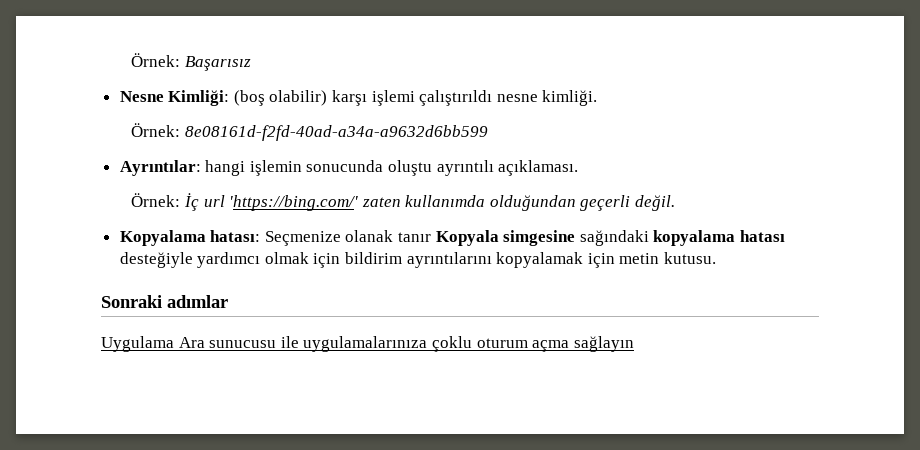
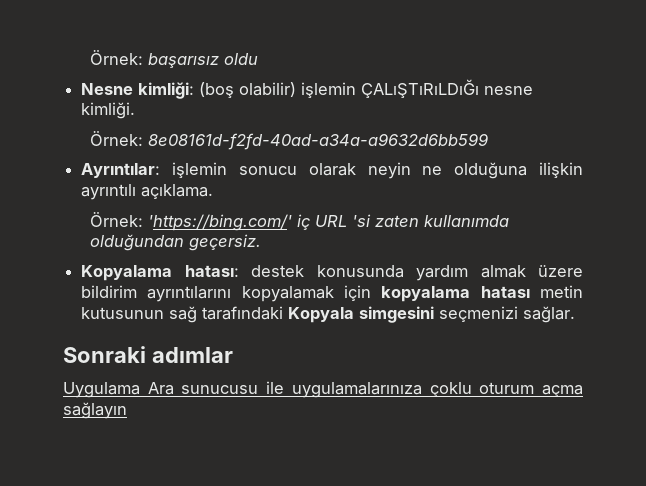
[131,53,251,71] Örnek: Başarısız -> [89,50,258,68] Örnek: başarısız oldu
[168,90,230,106] Kimliği: -> [138,82,195,99] kimliği:
[332,90,493,106] karşı işlemi çalıştırıldı -> [301,79,480,98] işlemin ÇALıŞTıRıLDıĞı
[205,160,579,176] [131,193,359,211] hangi işlemin sonucunda oluştu ayrıntılı açıklaması. // Örnek: İç url 'https://bing.com/' -> [171,162,583,179] [81,184,214,200] [89,212,371,231] işlemin sonucu olarak neyin ne olduğuna ilişkin ayrıntılı açıklama. // Örnek: 'https://bing.com/' iç URL 'si
[580,195,676,211] geçerli değil. -> [188,234,261,251] geçersiz.
[264,230,786,246] [119,252,717,268] Seçmenize olanak tanır Kopyala simgesine sağındaki kopyalama hatası desteğiyle yardımcı olmak için bildirim ayrıntılarını kopyalamak için metin kutusu. -> [251,265,583,281] [81,285,583,302] [81,306,576,323] destek konusunda yardım almak üzere bildirim ayrıntılarını kopyalamak için kopyalama hatası metin kutusunun sağ tarafındaki Kopyala simgesini seçmenizi sağlar.

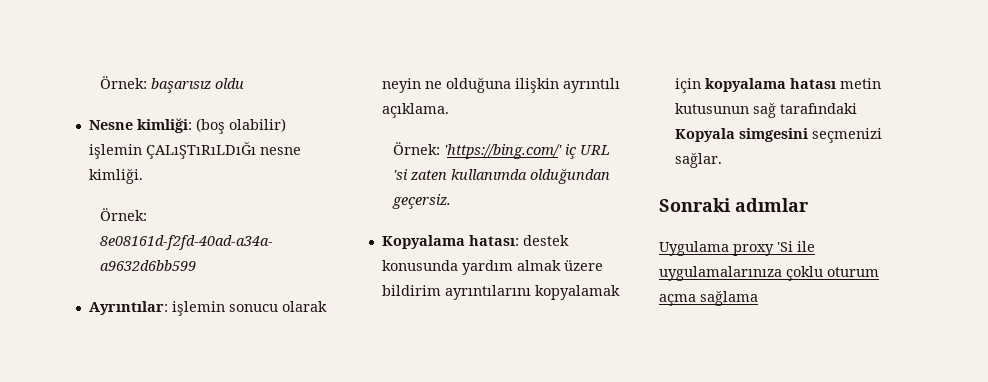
[147,382,259,395] Ara sunucusu -> [733,241,793,256] proxy 'Si
[63,402,127,419] sağlayın -> [700,290,758,306] sağlama

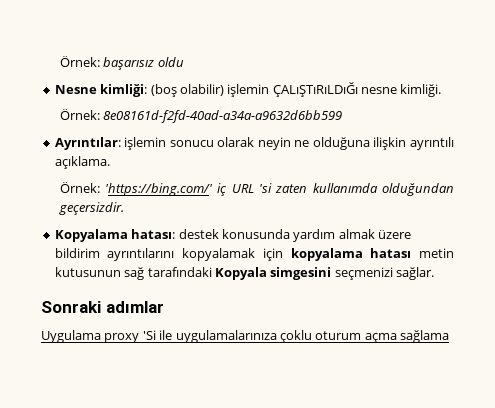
[391,194,451,209] geçersiz. -> [58,202,124,215] geçersizdir.

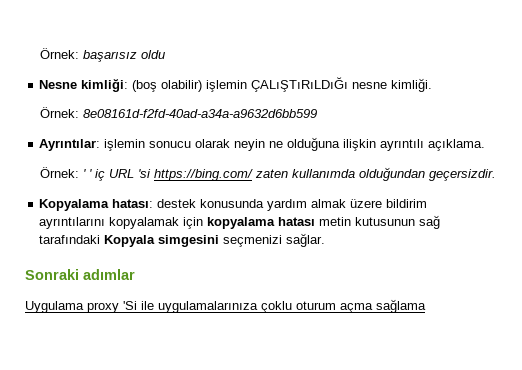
[105,183,214,196] 'https://bing.com/' -> [82,169,92,178] ' '
(273, 188) none -> [153,169,253,181] https://bing.com/

